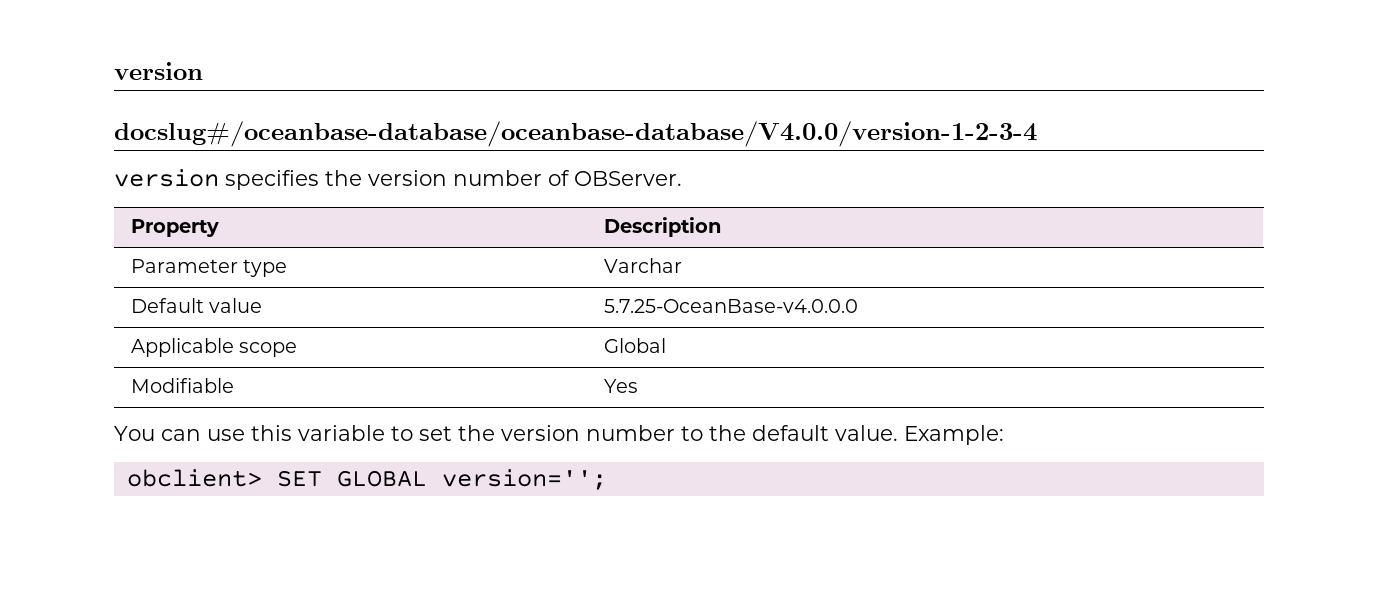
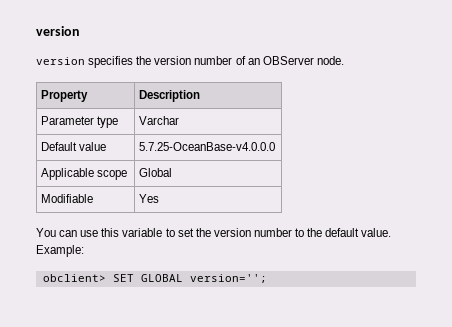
[114,62,203,80] [114,121,1037,147] version // docslug#/oceanbase-database/oceanbase-database/V4.0.0/version-1-2-3-4 -> [36,26,80,36] version
[574,171,682,186] OBServer. -> [247,56,344,65] an OBServer node.

